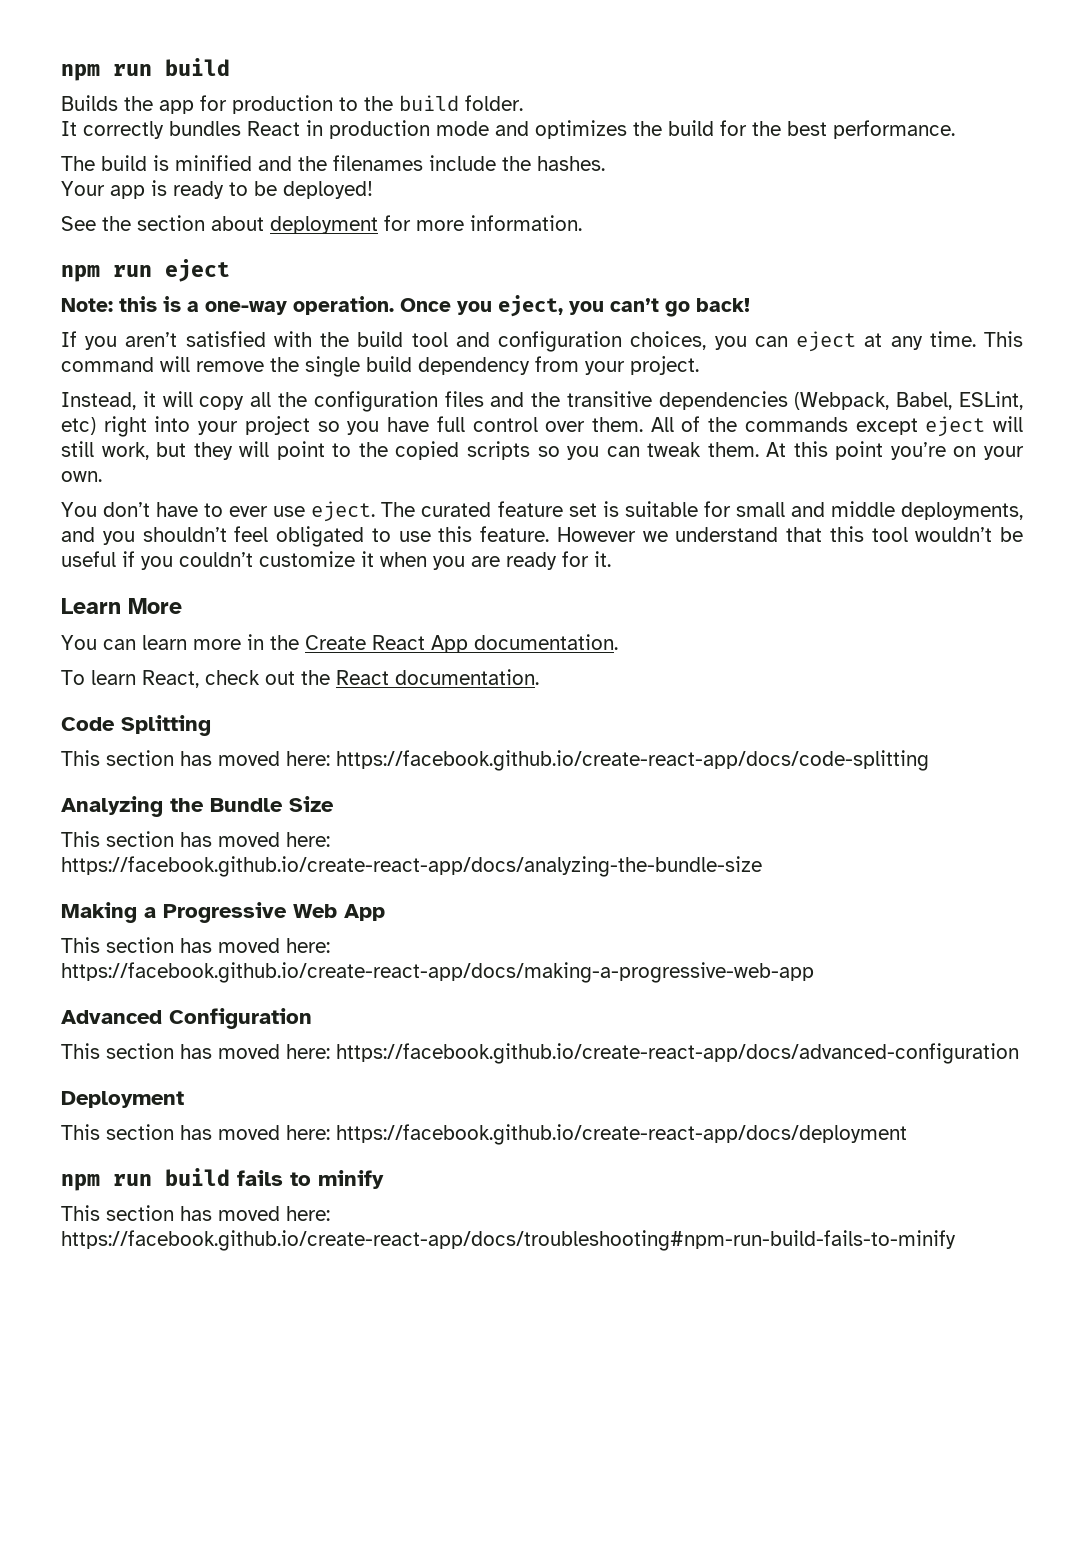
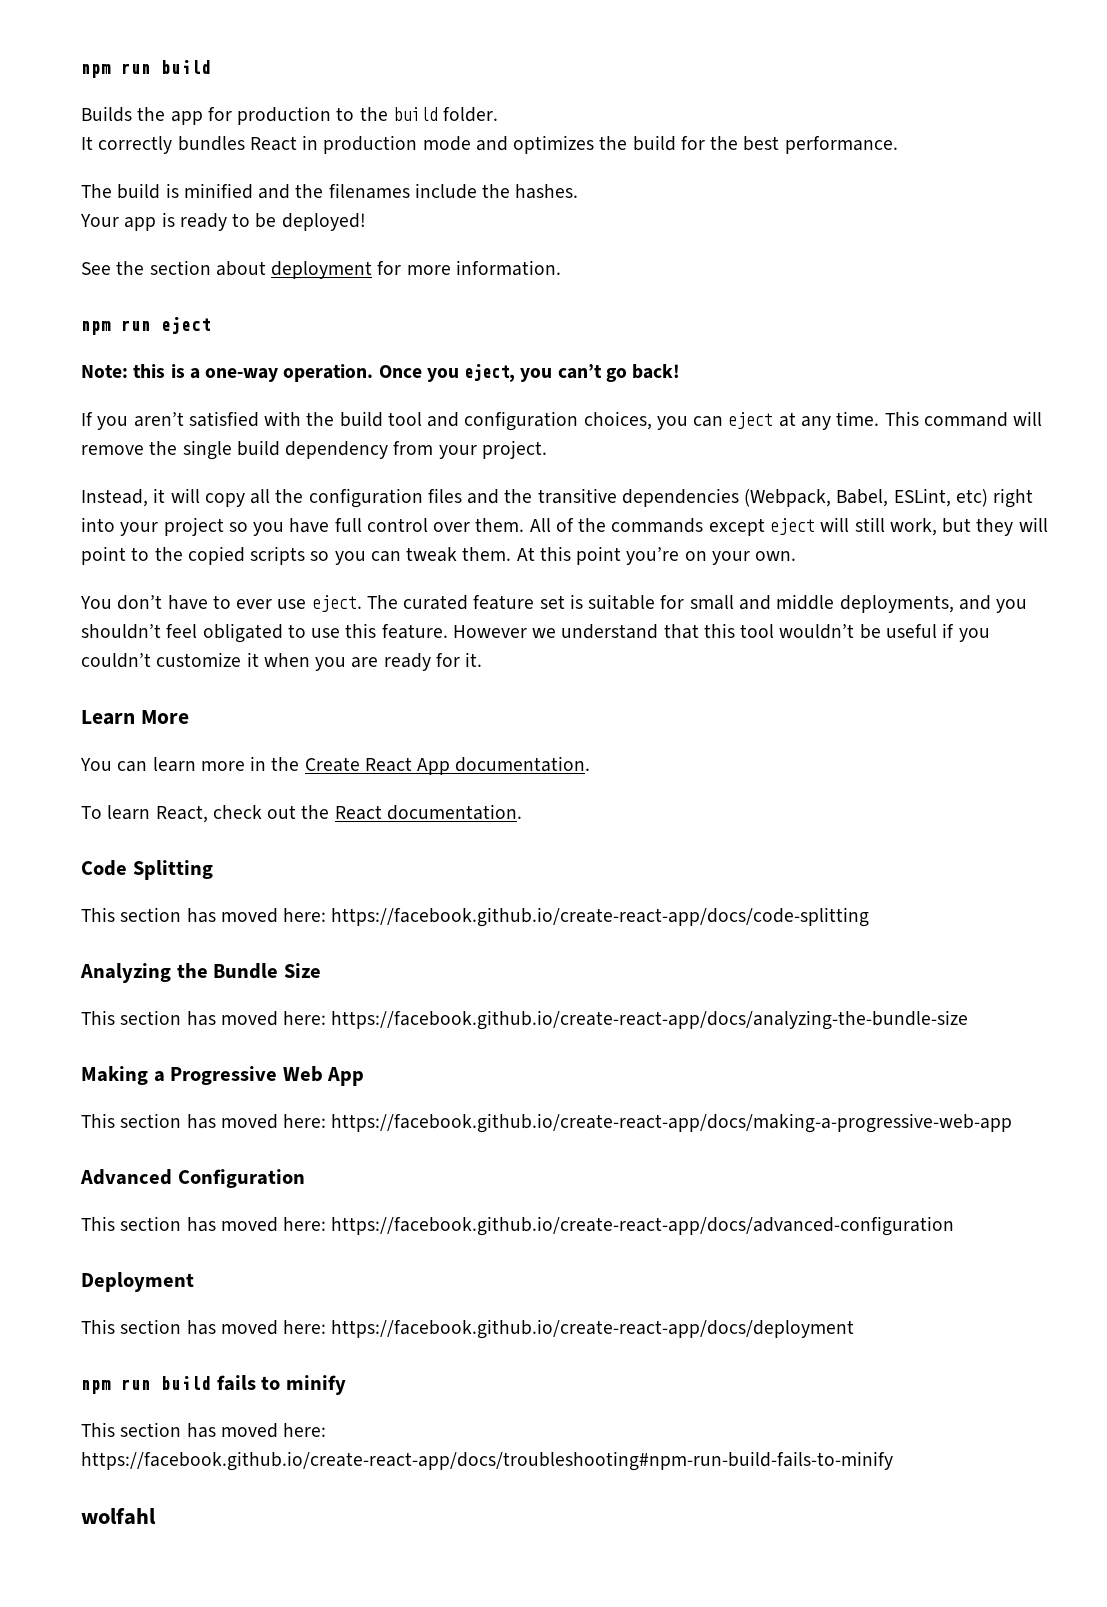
(956, 1240) none -> [81,1508,156,1525] // wolfahl

